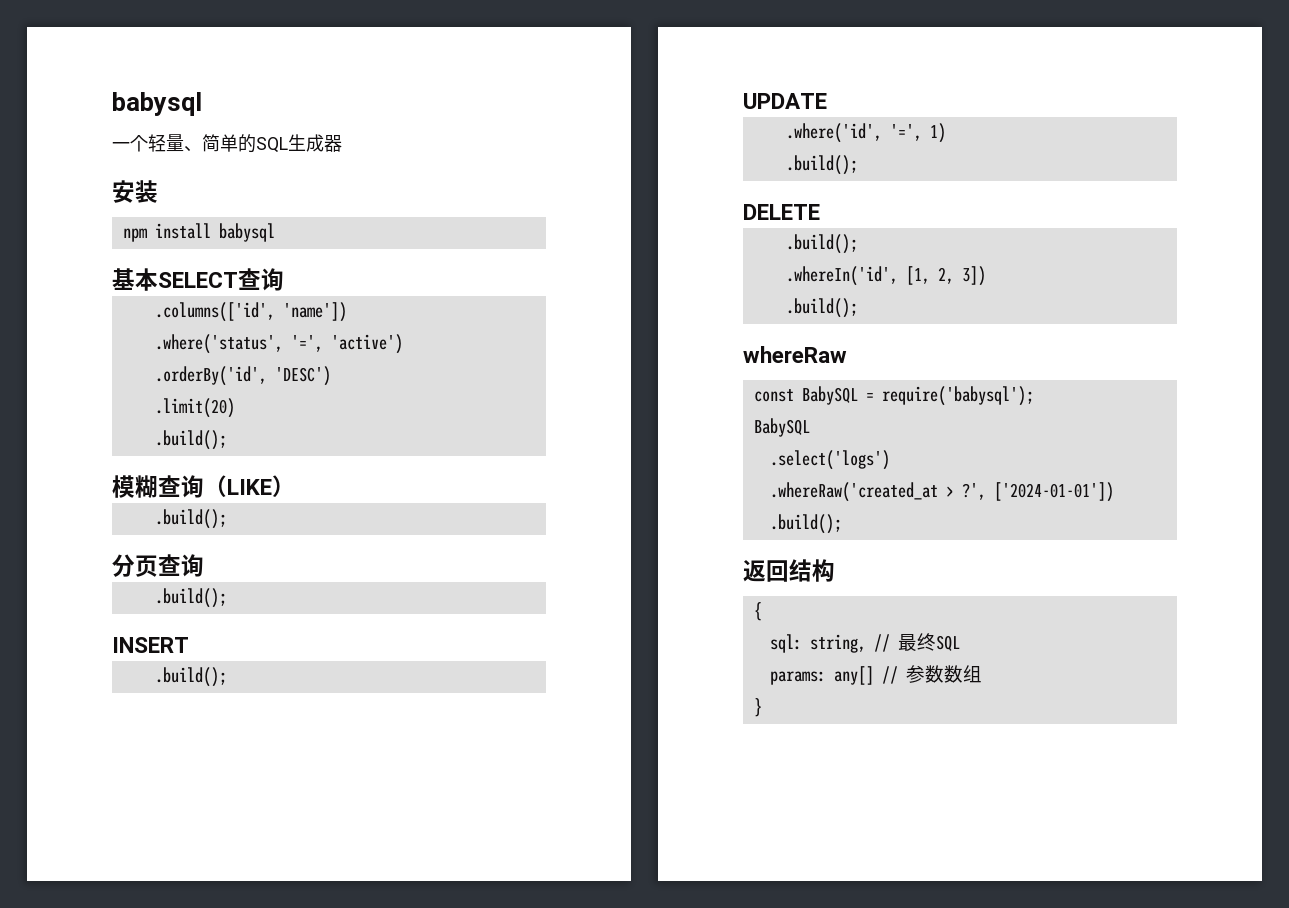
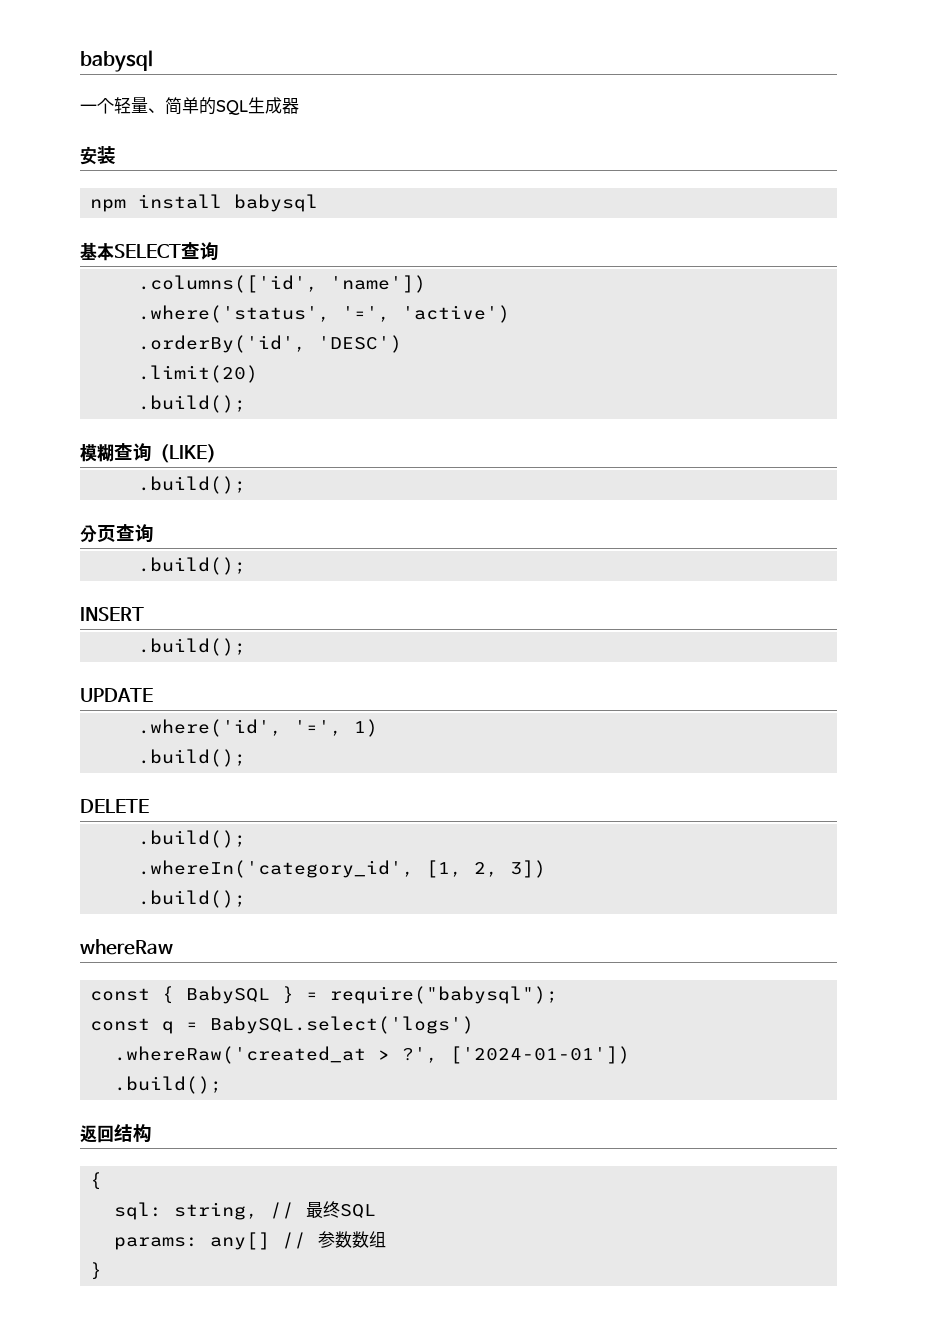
[785,266,898,286] .whereIn('id', -> [138,860,415,878] .whereIn('category_id',
[801,386,1034,406] [753,418,810,437] [769,450,890,470] BabySQL = require('babysql'); // BabySQL // .select('logs') -> [162,986,559,1004] [90,1016,475,1034] { BabySQL } = require("babysql"); // const q = BabySQL.select('logs')

